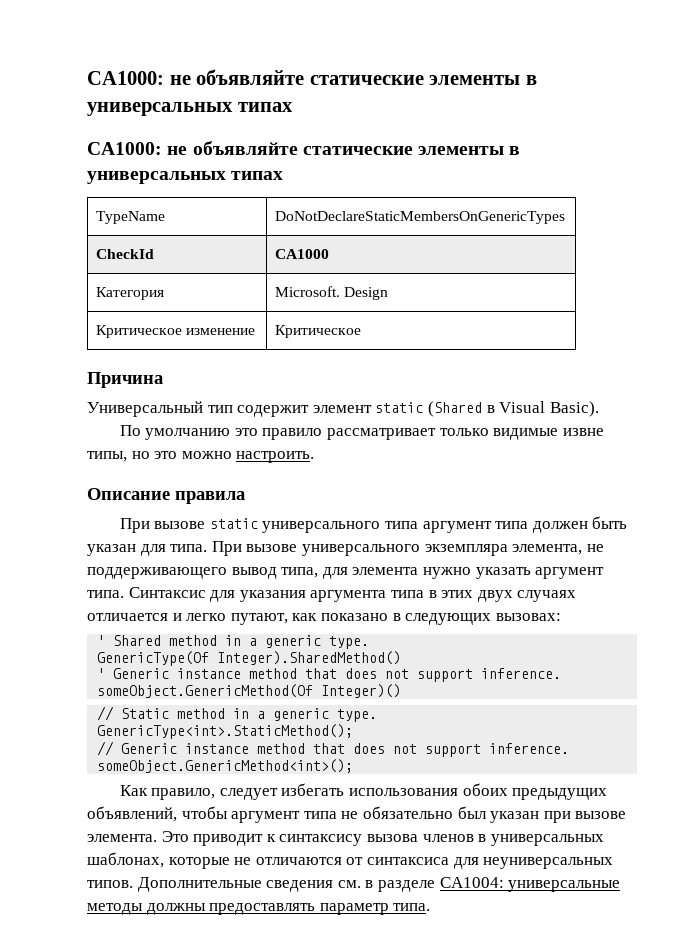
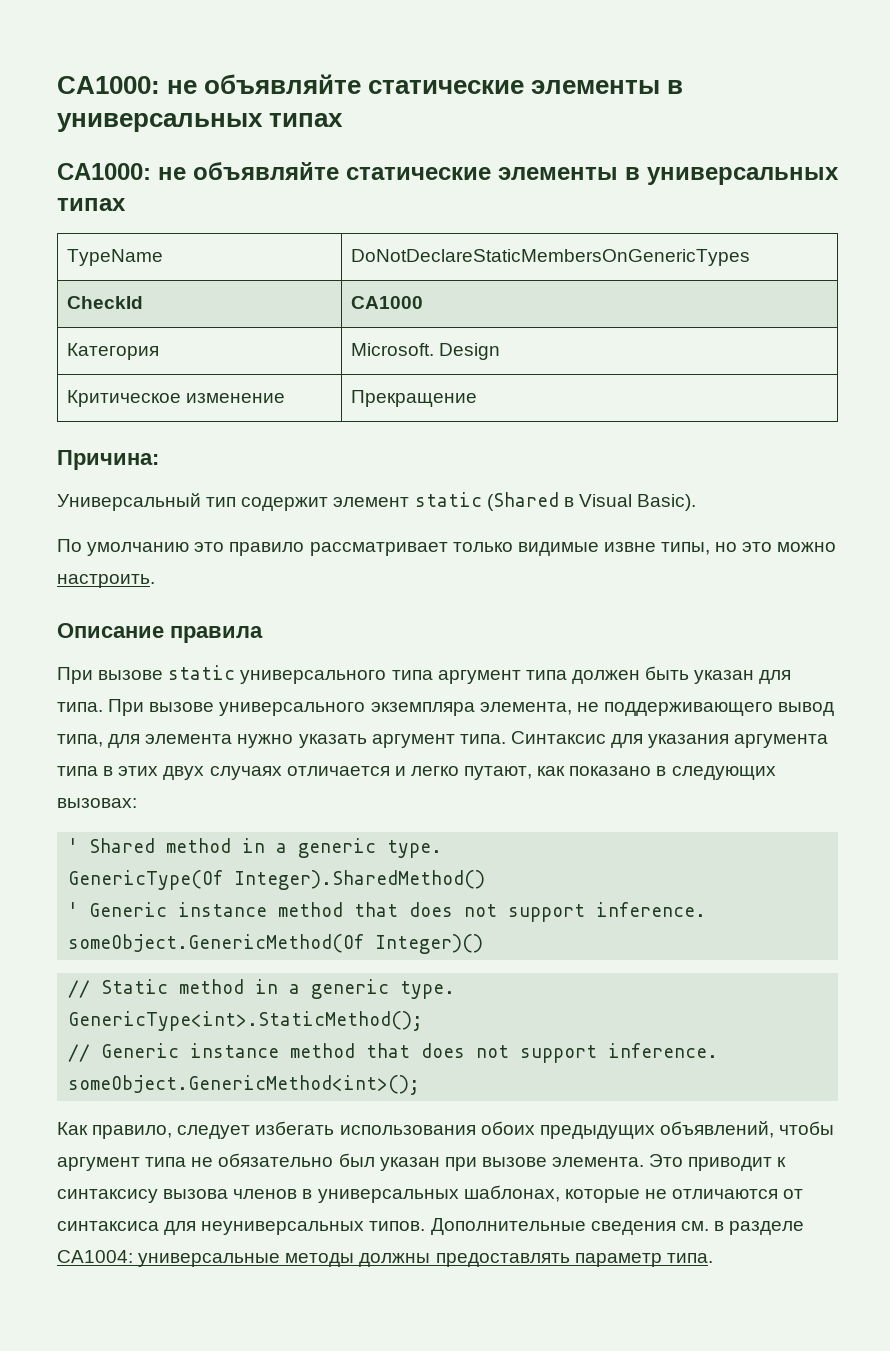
[275,325,362,338] [87,372,163,388] Критическое // Причина -> [351,390,478,407] [57,450,159,470] Прекращение // Причина:

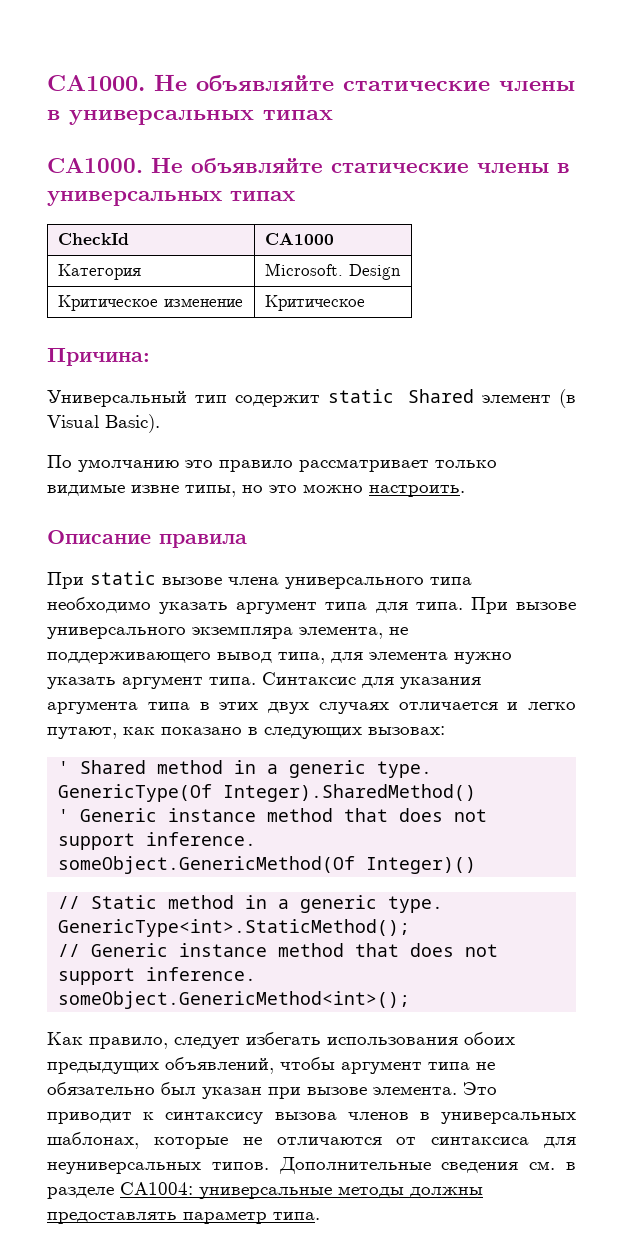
[57,74,684,94] [57,113,344,132] [57,162,839,185] [57,198,126,211] [67,249,164,266] [351,249,751,266] CA1000: не объявляйте статические элементы в универсальных типах // CA1000: не объявляйте статические элементы в универсальных типах // TypeName | DoNotDeclareStaticMembersOnGenericTypes -> [47,74,575,91] [47,110,333,125] [47,157,570,173] [47,191,295,206] CA1000. Не объявляйте статические члены в универсальных типах // CA1000. Не объявляйте статические члены в универсальных типах
[351,390,478,407] Прекращение -> [264,295,365,311] Критическое
[333,492,574,511] элемент static (Shared в -> [327,389,576,408] static Shared элемент (в
[98,665,755,684] вызове static универсального типа аргумент типа должен быть указан -> [90,571,472,589] [47,597,368,614] static вызове члена универсального типа необходимо указать аргумент типа

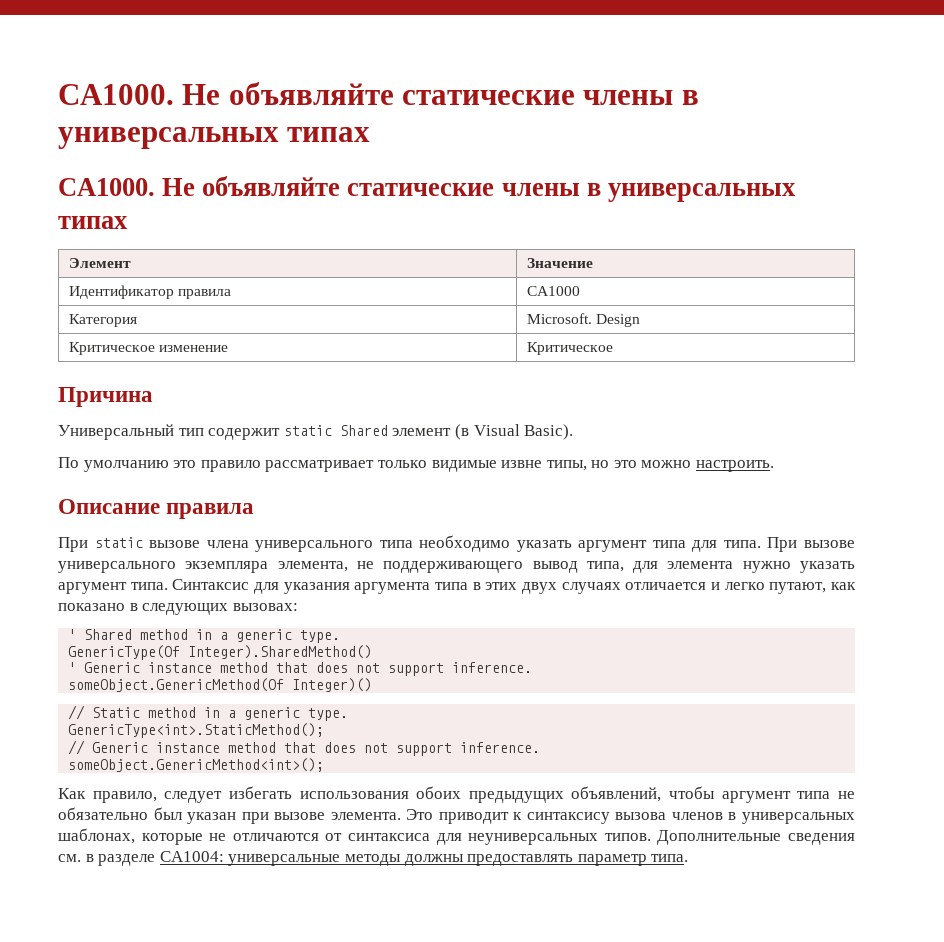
[57,233,129,245] CheckId -> [68,258,131,268] [526,258,593,268] [68,285,231,299] Элемент | Значение // Идентификатор правила
[47,348,150,366] Причина: -> [58,387,153,407] Причина

